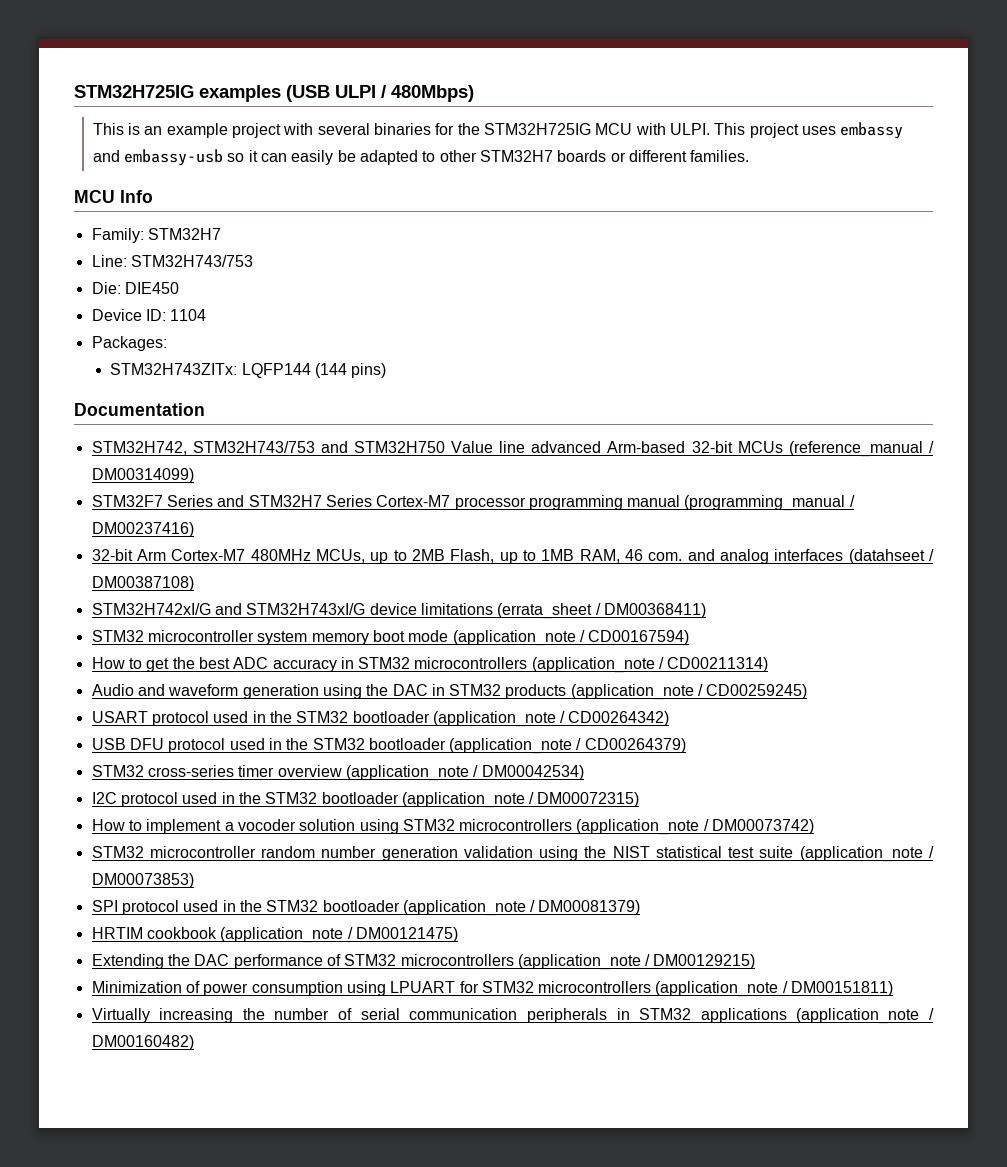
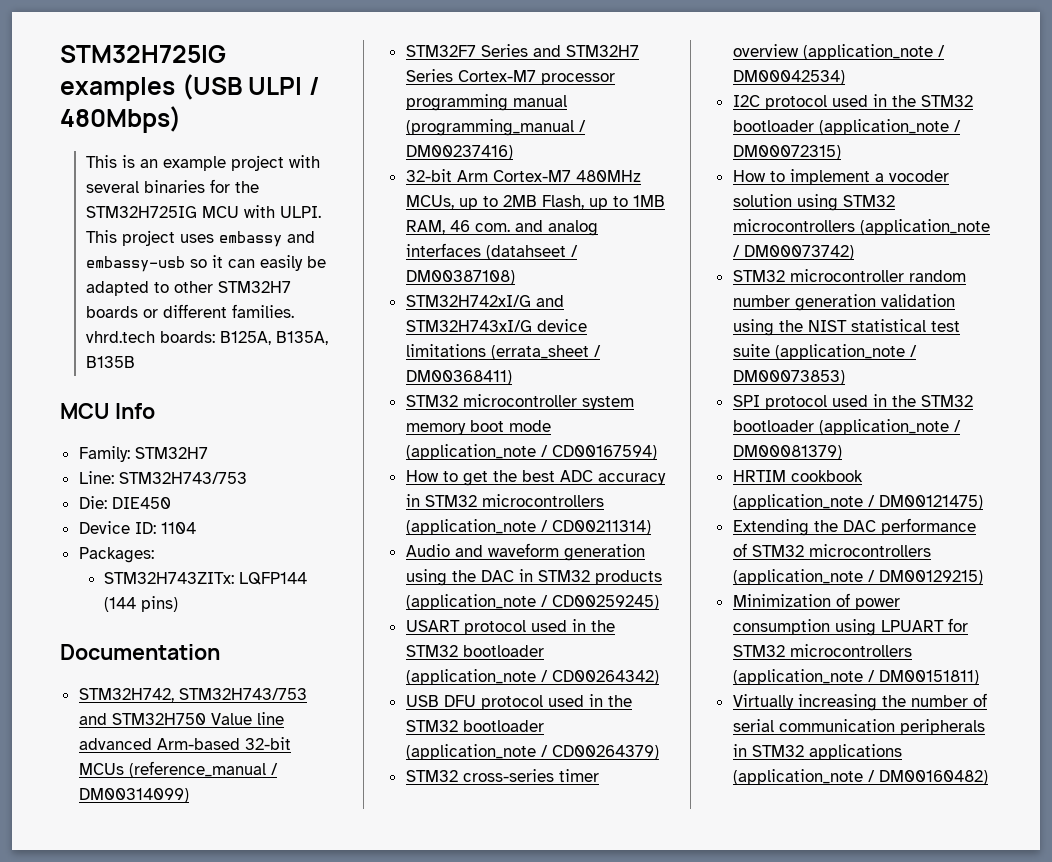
(750, 156) none -> [85,331,328,345] [85,356,135,368] vhrd.tech boards: B125A, B135A, B135B

